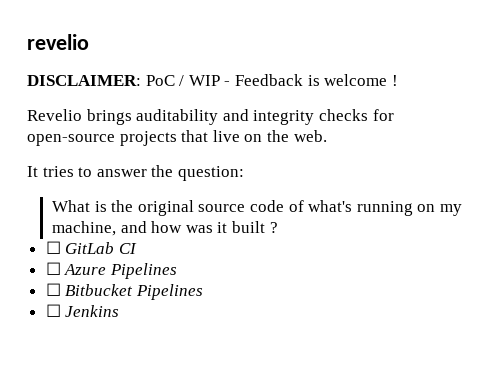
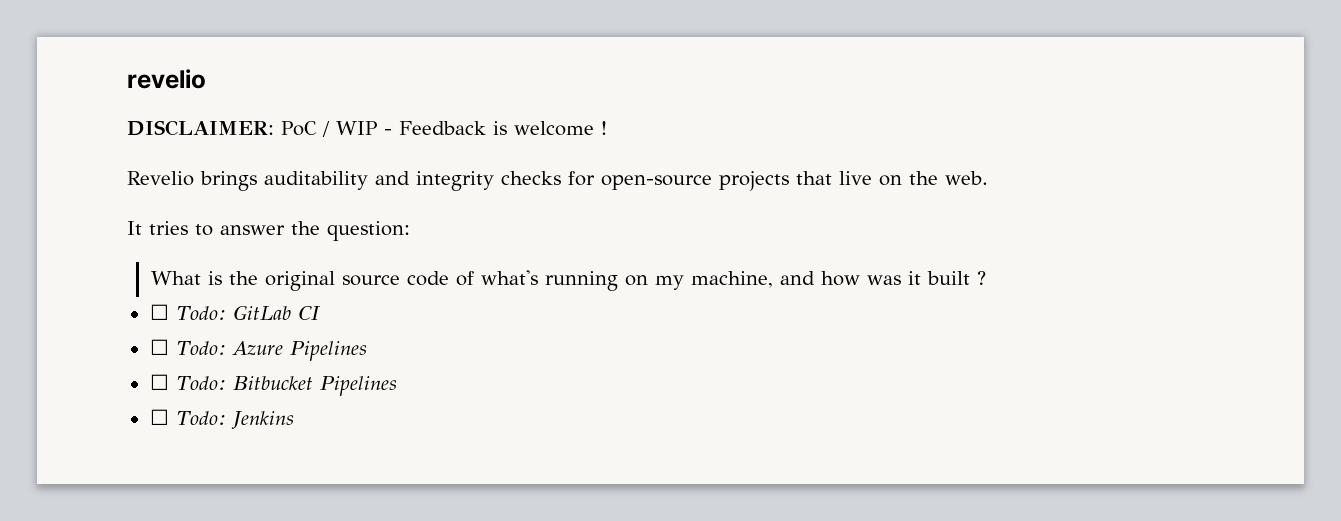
(61, 247) none -> [175,306,226,320] Todo:
(61, 268) none -> [175,341,226,355] Todo:
(61, 289) none -> [175,376,226,390] Todo:
(61, 310) none -> [175,411,226,425] Todo:

